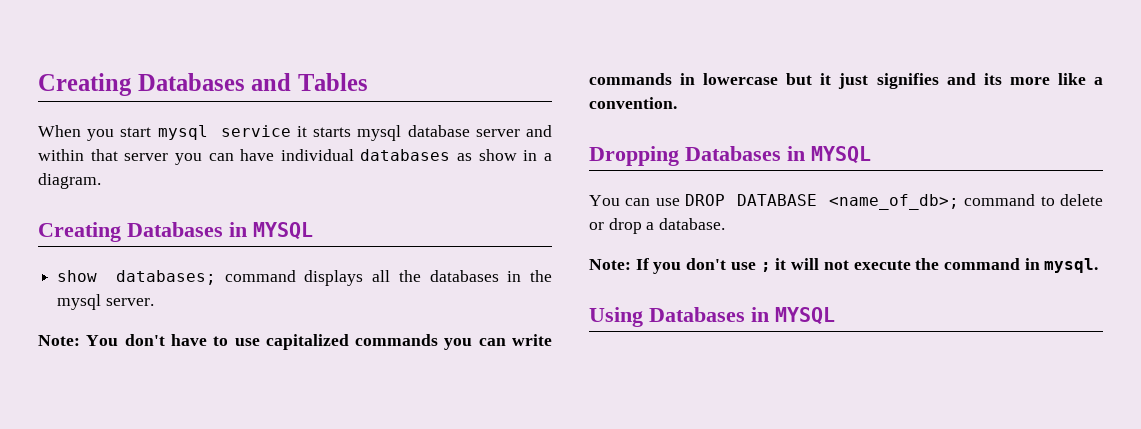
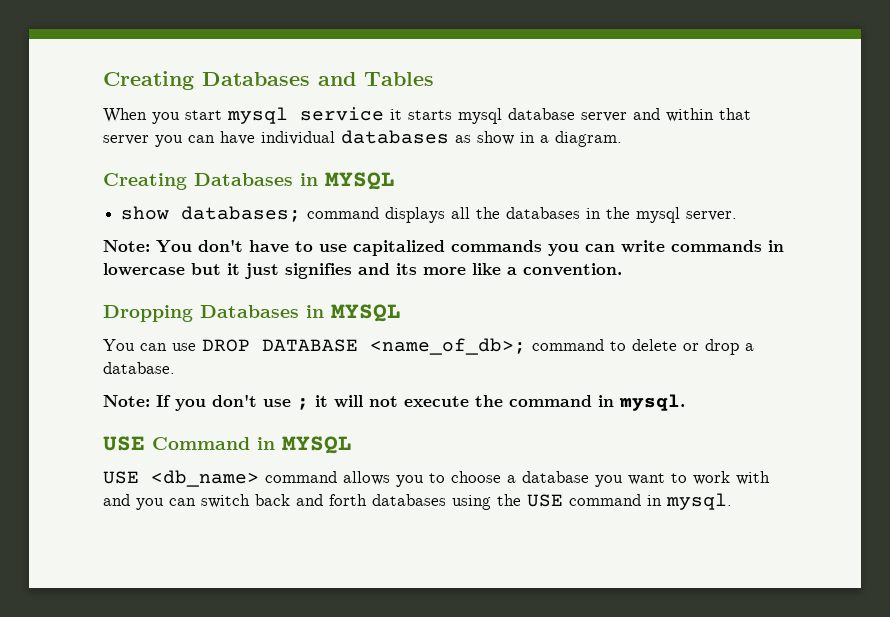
[589,307,835,327] Using Databases in MYSQL -> [103,436,352,454] [103,470,770,487] [103,493,732,510] USE Command in MYSQL // USE <db_name> command allows you to choose a database you want to work with and you can switch back and forth databases using the USE command in mysql.

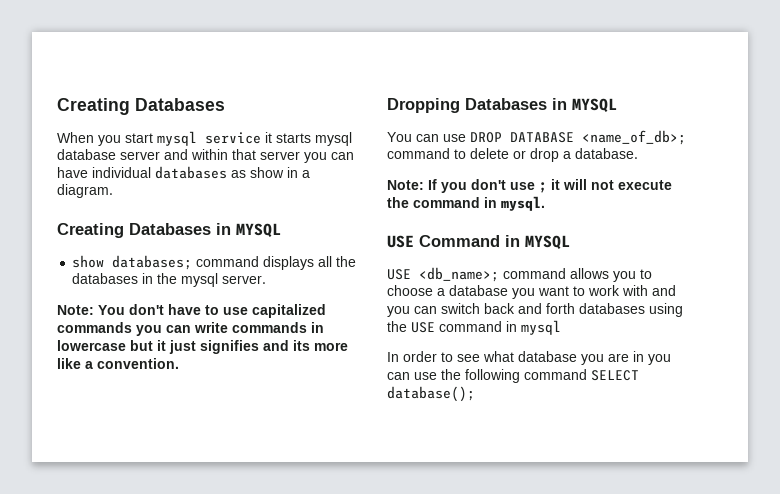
[103,71,434,90] Creating Databases and Tables -> [57,98,225,115] Creating Databases
[151,470,259,487] <db_name> -> [419,267,499,282] <db_name>;
[666,493,732,510] mysql. -> [521,320,561,335] [387,351,671,365] [387,369,639,383] [387,386,475,402] mysql // In order to see what database you are in you can use the following command SELECT database();

